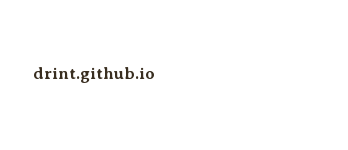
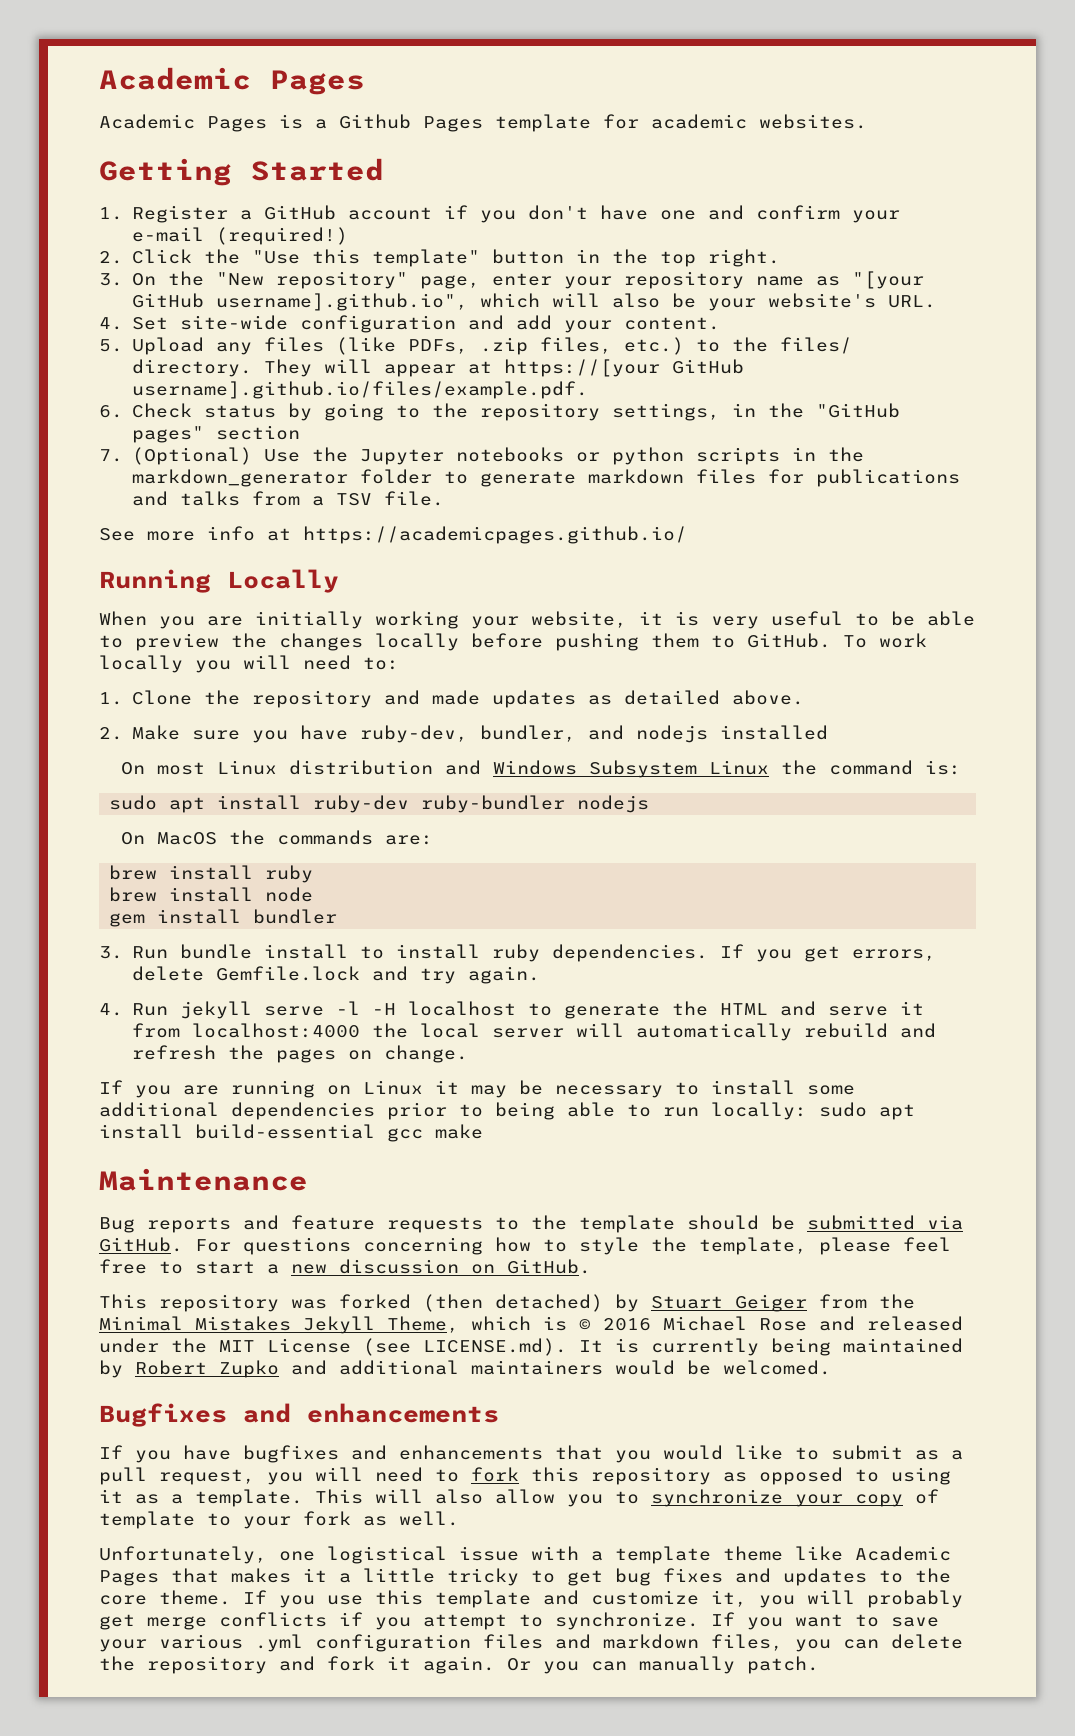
[33,67,155,83] drint.github.io -> [99,67,365,95] [99,114,867,132] [99,158,384,186] [99,205,900,223] [131,227,348,245] [99,249,780,267] [99,271,924,289] [131,293,936,311] [99,315,720,333] [99,337,852,355] [131,359,744,377] [131,381,588,399] [99,403,900,421] [131,425,300,443] [99,447,864,465] [131,469,960,487] [131,491,444,506] [99,526,687,544] [99,569,339,593] [99,611,975,629] [99,633,927,651] [99,655,399,673] [99,690,804,708] [99,725,828,743] [120,760,961,778] [109,795,650,813] [120,830,433,845] [109,865,314,883] [109,887,314,902] [109,909,338,927] [99,944,936,962] [131,966,540,984] [99,1001,924,1019] [131,1023,936,1041] [131,1045,468,1063] [99,1080,855,1098] [99,1102,915,1120] [99,1124,483,1142] [99,1168,308,1191] [99,1215,963,1233] [99,1237,951,1255] [99,1259,591,1274] [99,1294,915,1312] [99,1316,963,1334] [99,1338,963,1356] [99,1360,831,1378] [99,1403,499,1427] [99,1445,963,1463] [99,1467,951,1485] [99,1489,939,1507] [99,1511,459,1529] [99,1546,951,1564] [99,1568,951,1586] [99,1590,963,1608] [99,1612,939,1630] [99,1634,963,1652] [99,1656,819,1674] Academic Pages // Academic Pages is a Github Pages template for academic websites. // Getting Started // 1. Register a GitHub account if you don't have one and confirm your e-mail (required!) // 2. Click the "Use this template" button in the top right. // 3. On the "New repository" page, enter your repository name as "[your GitHub username].github.io", which will also be your website's URL. // 4. Set site-wide configuration and add your content. // 5. Upload any files (like PDFs, .zip files, etc.) to the files/ directory. They will appear at https://[your GitHub username].github.io/files/example.pdf. // 6. Check status by going to the repository settings, in the "GitHub pages" section // 7. (Optional) Use the Jupyter notebooks or python scripts in the markdown_generator folder to generate markdown files for publications and talks from a TSV file. // See more info at https://academicpages.github.io/ // Running Locally // When you are initially working your website, it is very useful to be able to preview the changes locally before pushing them to GitHub. To work locally you will need to: // 1. Clone the repository and made updates as detailed above. // 2. Make sure you have ruby-dev, bundler, and nodejs installed // On most Linux distribution and Windows Subsystem Linux the command is: // sudo apt install ruby-dev ruby-bundler nodejs // On MacOS the commands are: // brew install ruby // brew install node // gem install bundler // 3. Run bundle install to install ruby dependencies. If you get errors, delete Gemfile.lock and try again. // 4. Run jekyll serve -l -H localhost to generate the HTML and serve it from localhost:4000 the local server will automatically rebuild and refresh the pages on change. // If you are running on Linux it may be necessary to install some additional dependencies prior to being able to run locally: sudo apt install build-essential gcc make // Maintenance // Bug reports and feature requests to the template should be submitted via GitHub. For questions concerning how to style the template, please feel free to start a new discussion on GitHub. // This repository was forked (then detached) by Stuart Geiger from the Minimal Mistakes Jekyll Theme, which is © 2016 Michael Rose and released under the MIT License (see LICENSE.md). It is currently being maintained by Robert Zupko and additional maintainers would be welcomed. // Bugfixes and enhancements // If you have bugfixes and enhancements that you would like to submit as a pull request, you will need to fork this repository as opposed to using it as a template. This will also allow you to synchronize your copy of template to your fork as well. // Unfortunately, one logistical issue with a template theme like Academic Pages that makes it a little tricky to get bug fixes and updates to the core theme. If you use this template and customize it, you will probably get merge conflicts if you attempt to synchronize. If you want to save your various .yml configuration files and markdown files, you can delete the repository and fork it again. Or you can manually patch.

